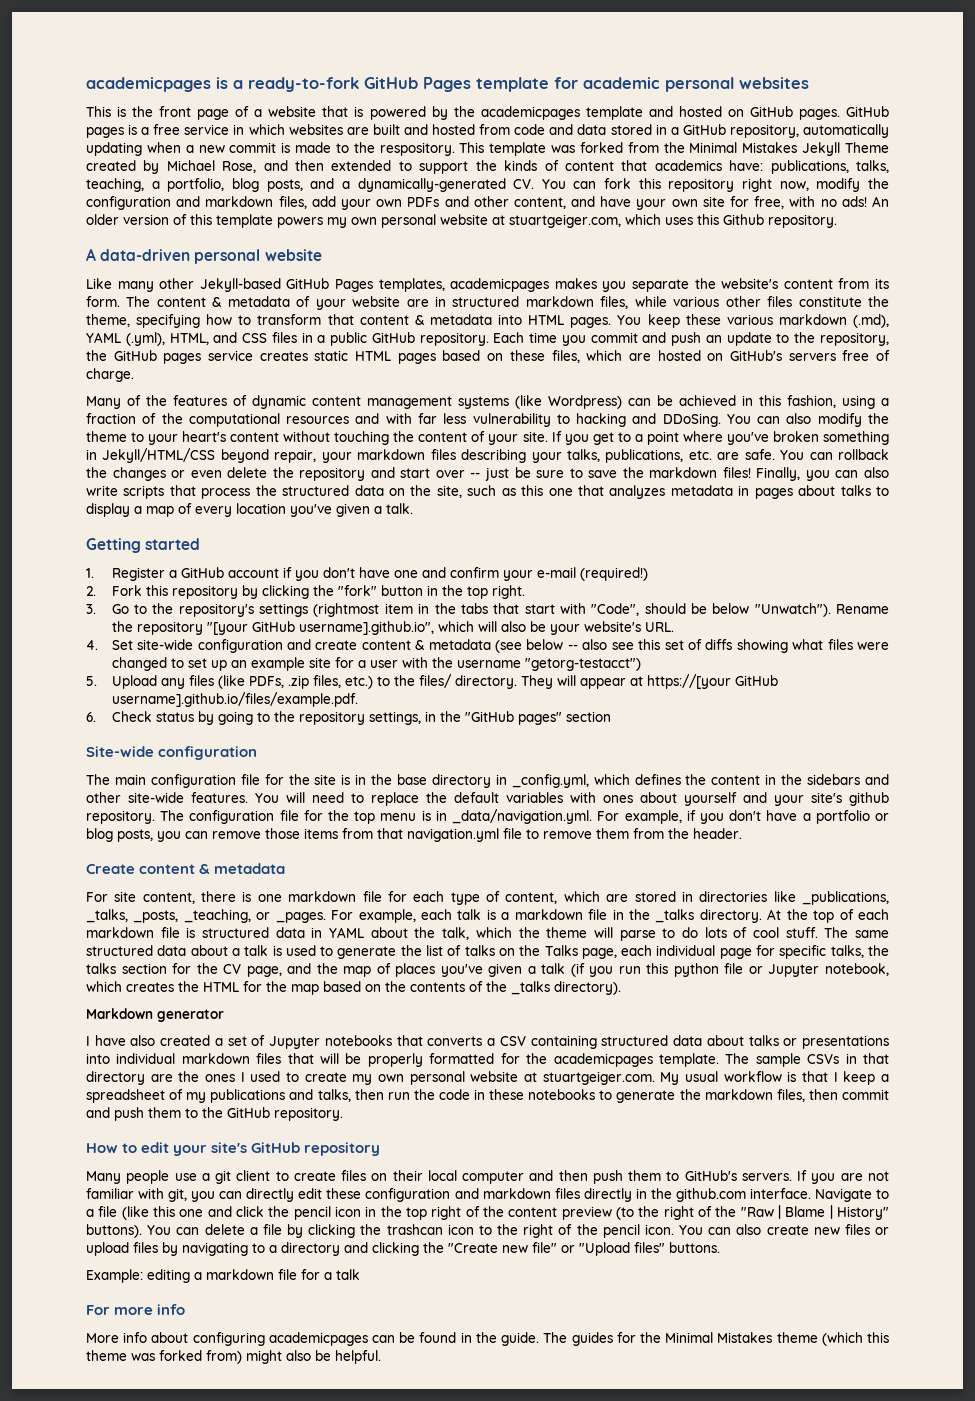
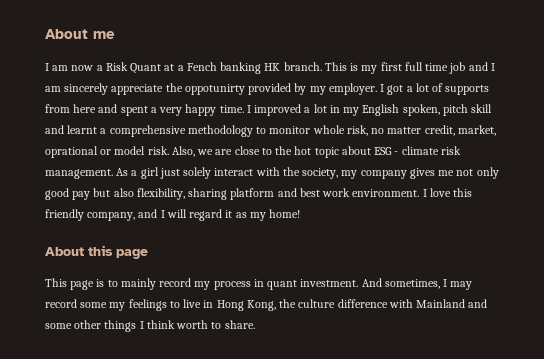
[86,77,809,92] [86,106,889,120] [86,124,889,138] [86,142,890,156] [86,160,889,174] [86,178,889,192] [86,196,889,210] [86,214,837,228] [86,248,322,264] [86,278,890,292] [86,296,890,310] [86,314,890,328] [86,332,890,346] [86,350,891,364] [86,368,134,382] [86,395,889,409] [86,413,890,427] [86,431,889,445] [86,448,889,463] [86,467,889,481] [86,485,890,499] [86,503,413,517] [86,538,201,553] [86,567,648,581] [86,585,525,599] [86,603,889,617] [111,621,674,635] [86,639,889,653] [111,657,641,671] [86,674,778,689] [111,692,358,707] [86,711,611,725] [86,746,258,760] [86,774,890,788] [86,792,889,806] [86,809,890,824] [86,828,742,842] [86,863,286,874] [86,891,889,905] [86,909,890,923] [86,927,889,941] [86,945,890,959] [86,963,889,977] [86,981,621,995] [86,1008,224,1022] [86,1035,889,1049] [86,1053,889,1067] [86,1071,889,1085] [86,1089,889,1103] [86,1107,343,1121] [86,1142,381,1156] [86,1170,889,1184] [86,1188,889,1202] [86,1205,890,1220] [86,1224,889,1238] [86,1242,720,1256] [86,1269,360,1283] [86,1304,186,1315] [86,1332,890,1346] [86,1350,381,1364] academicpages is a ready-to-fork GitHub Pages template for academic personal websites // This is the front page of a website that is powered by the academicpages template and hosted on GitHub pages. GitHub pages is a free service in which websites are built and hosted from code and data stored in a GitHub repository, automatically updating when a new commit is made to the respository. This template was forked from the Minimal Mistakes Jekyll Theme created by Michael Rose, and then extended to support the kinds of content that academics have: publications, talks, teaching, a portfolio, blog posts, and a dynamically-generated CV. You can fork this repository right now, modify the configuration and markdown files, add your own PDFs and other content, and have your own site for free, with no ads! An older version of this template powers my own personal website at stuartgeiger.com, which uses this Github repository. // A data-driven personal website // Like many other Jekyll-based GitHub Pages templates, academicpages makes you separate the website's content from its form. The content & metadata of your website are in structured markdown files, while various other files constitute the theme, specifying how to transform that content & metadata into HTML pages. You keep these various markdown (.md), YAML (.yml), HTML, and CSS files in a public GitHub repository. Each time you commit and push an update to the repository, the GitHub pages service creates static HTML pages based on these files, which are hosted on GitHub's servers free of charge. // Many of the features of dynamic content management systems (like Wordpress) can be achieved in this fashion, using a fraction of the computational resources and with far less vulnerability to hacking and DDoSing. You can also modify the theme to your heart's content without touching the content of your site. If you get to a point where you've broken something in Jekyll/HTML/CSS beyond repair, your markdown files describing your talks, publications, etc. are safe. You can rollback the changes or even delete the repository and start over -- just be sure to save the markdown files! Finally, you can also write scripts that process the structured data on the site, such as this one that analyzes metadata in pages about talks to display a map of every location you've given a talk. // Getting started // 1. Register a GitHub account if you don't have one and confirm your e-mail (required!) // 2. Fork this repository by clicking the "fork" button in the top right. // 3. Go to the repository's settings (rightmost item in the tabs that start with "Code", should be below "Unwatch"). Rename the repository "[your GitHub username].github.io", which will also be your website's URL. // 4. Set site-wide configuration and create content & metadata (see below -- also see this set of diffs showing what files were changed to set up an example site for a user with the username "getorg-testacct") // 5. Upload any files (like PDFs, .zip files, etc.) to the files/ directory. They will appear at https://[your GitHub username].github.io/files/example.pdf. // 6. Check status by going to the repository settings, in the "GitHub pages" section // Site-wide configuration // The main configuration file for the site is in the base directory in _config.yml, which defines the content in the sidebars and other site-wide features. You will need to replace the default variables with ones about yourself and your site's github repository. The configuration file for the top menu is in _data/navigation.yml. For example, if you don't have a portfolio or blog posts, you can remove those items from that navigation.yml file to remove them from the header. // Create content & metadata // For site content, there is one markdown file for each type of content, which are stored in directories like _publications, _talks, _posts, _teaching, or _pages. For example, each talk is a markdown file in the _talks directory. At the top of each markdown file is structured data in YAML about the talk, which the theme will parse to do lots of cool stuff. The same structured data about a talk is used to generate the list of talks on the Talks page, each individual page for specific talks, the talks section for the CV page, and the map of places you've given a talk (if you run this python file or Jupyter notebook, which creates the HTML for the map based on the contents of the _talks directory). // Markdown generator // I have also created a set of Jupyter notebooks that converts a CSV containing structured data about talks or presentations into individual markdown files that will be properly formatted for the academicpages template. The sample CSVs in that directory are the ones I used to create my own personal website at stuartgeiger.com. My usual workflow is that I keep a spreadsheet of my publications and talks, then run the code in these notebooks to generate the markdown files, then commit and push them to the GitHub repository. // How to edit your site's GitHub repository // Many people use a git client to create files on their local computer and then push them to GitHub's servers. If you are not familiar with git, you can directly edit these configuration and markdown files directly in the github.com interface. Navigate to a file (like this one and click the pencil icon in the top right of the content preview (to the right of the "Raw | Blame | History" buttons). You can delete a file by clicking the trashcan icon to the right of the pencil icon. You can also create new files or upload files by navigating to a directory and clicking the "Create new file" or "Upload files" buttons. // Example: editing a markdown file for a talk // For more info // More info about configuring academicpages can be found in the guide. The guides for the Minimal Mistakes theme (which this theme was forked from) might also be helpful. -> [45,29,115,39] [45,62,495,74] [45,83,490,95] [45,104,493,116] [45,125,496,137] [45,146,461,158] [45,167,499,179] [45,188,473,200] [45,209,301,221] [45,245,148,259] [45,278,473,290] [45,299,488,311] [45,320,255,332] About me // I am now a Risk Quant at a Fench banking HK branch. This is my first full time job and I am sincerely appreciate the oppotunirty provided by my employer. I got a lot of supports from here and spent a very happy time. I improved a lot in my English spoken, pitch skill and learnt a comprehensive methodology to monitor whole risk, no matter credit, market, oprational or model risk. Also, we are close to the hot topic about ESG - climate risk management. As a girl just solely interact with the society, my company gives me not only good pay but also flexibility, sharing platform and best work environment. I love this friendly company, and I will regard it as my home! // About this page // This page is to mainly record my process in quant investment. And sometimes, I may record some my feelings to live in Hong Kong, the culture difference with Mainland and some other things I think worth to share.

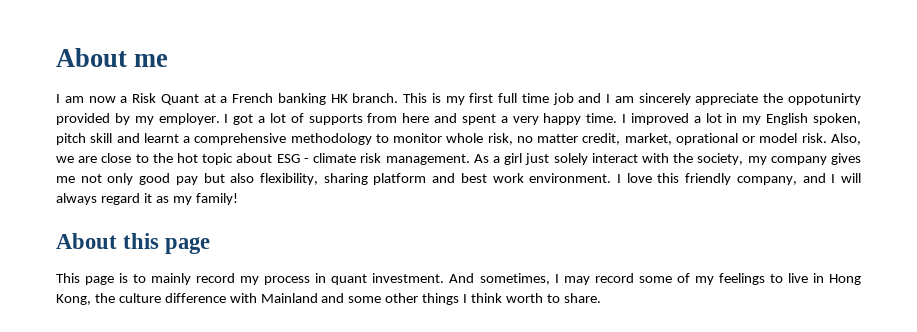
[186,62,217,71] Fench -> [232,93,274,103] French
(187, 213) none -> [56,193,97,205] always
[269,209,301,218] home! -> [195,193,238,205] family!
(108, 305) none -> [676,273,690,283] of

